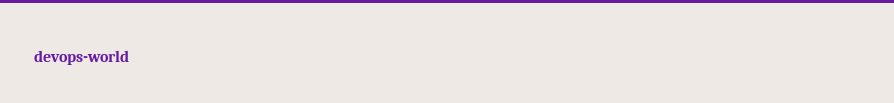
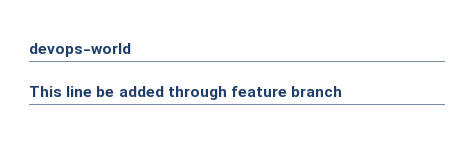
(129, 57) none -> [29,86,343,100] // This line be added through feature branch

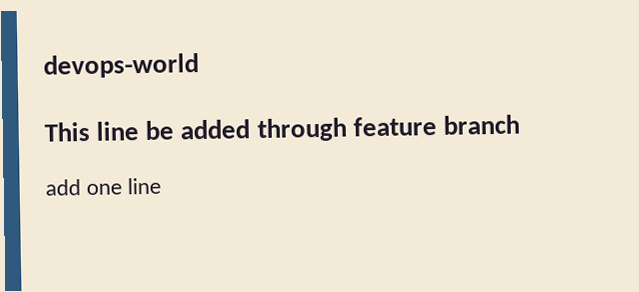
(343, 91) none -> [45,177,162,196] // add one line

